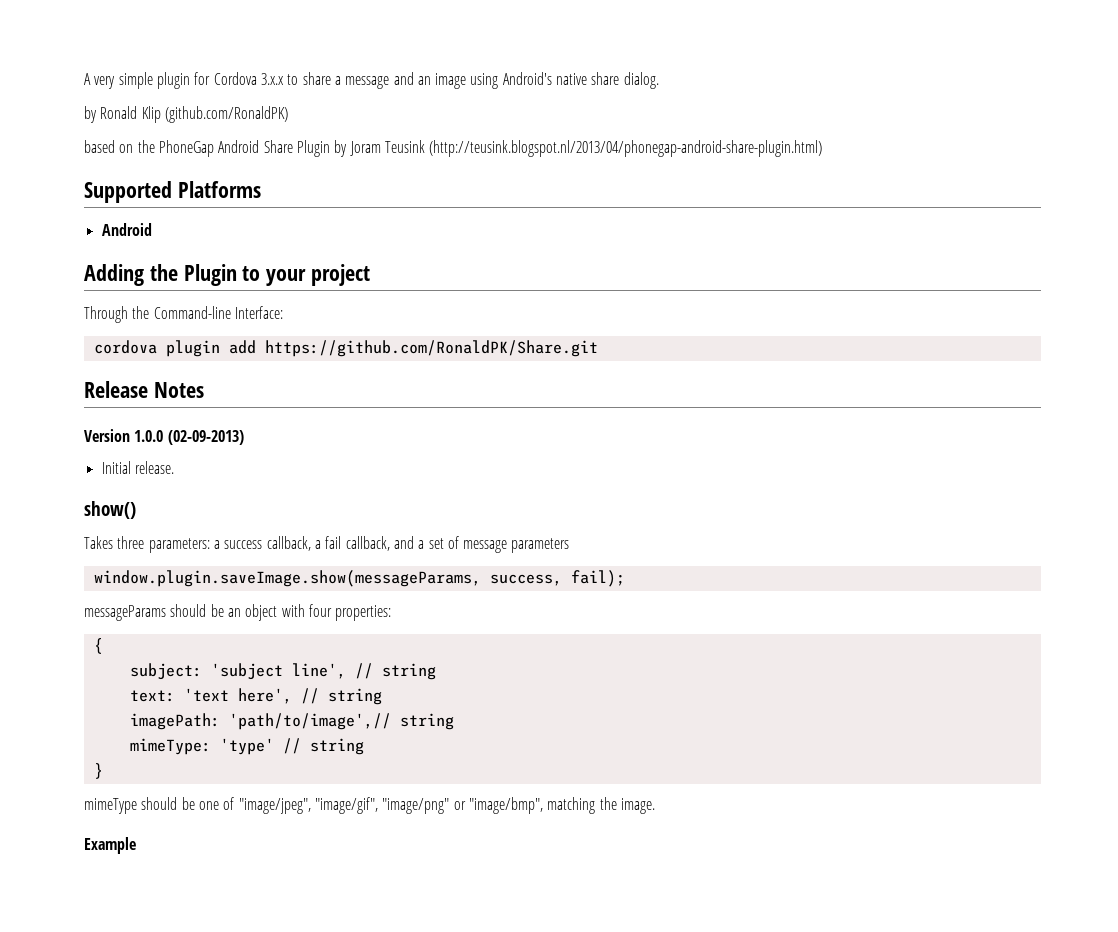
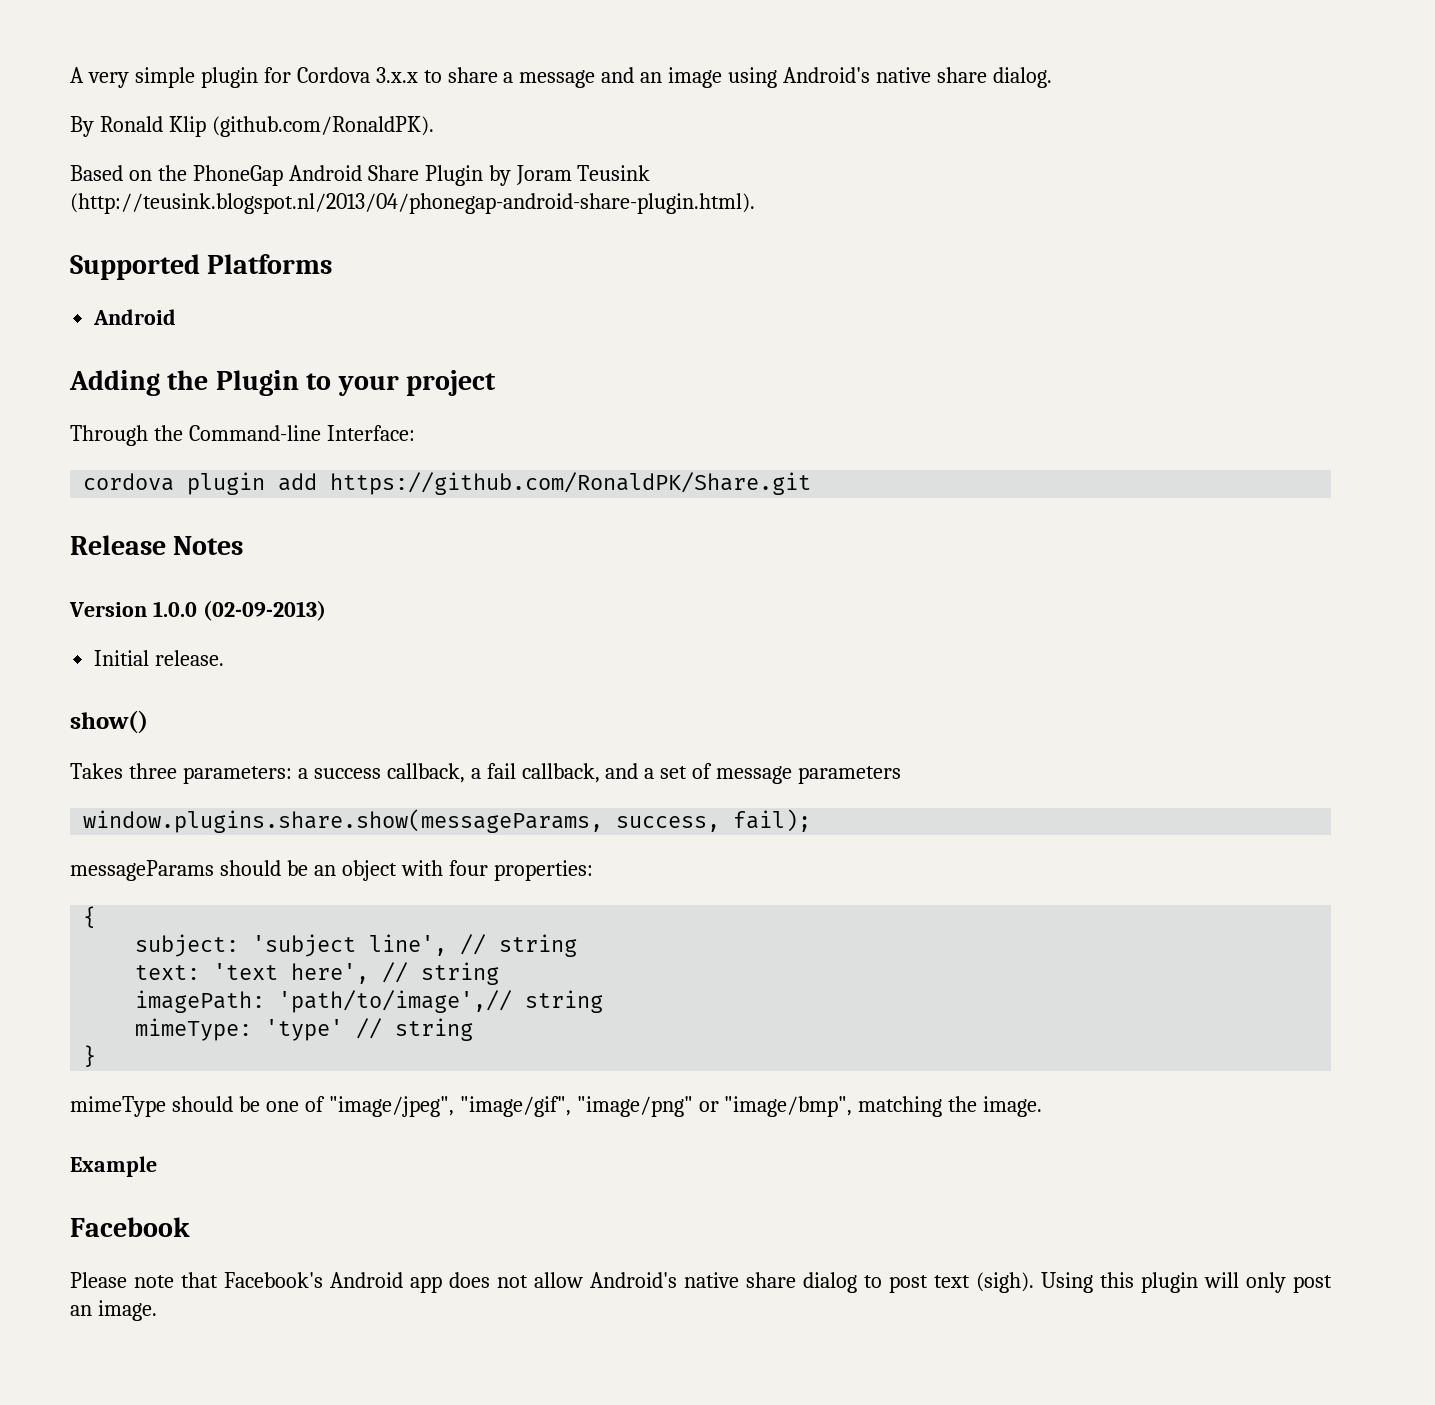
[84,106,97,123] by -> [70,116,94,137] By
[164,106,288,123] [84,140,115,153] (github.com/RonaldPK) // based -> [211,116,434,137] [70,165,123,181] (github.com/RonaldPK). // Based
[429,140,823,157] (http://teusink.blogspot.nl/2013/04/phonegap-android-share-plugin.html) -> [70,193,755,214] (http://teusink.blogspot.nl/2013/04/phonegap-android-share-plugin.html).
[93,570,481,587] window.plugin.saveImage.show(messageParams, -> [83,809,604,833] window.plugins.share.show(messageParams,
(136, 845) none -> [70,1217,190,1237] [70,1272,1332,1293] [70,1300,157,1321] // Facebook // Please note that Facebook's Android app does not allow Android's native share dialog to post text (sigh). Using this plugin will only post an image.

